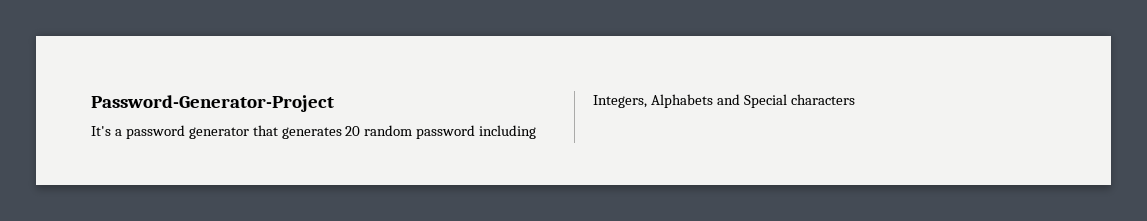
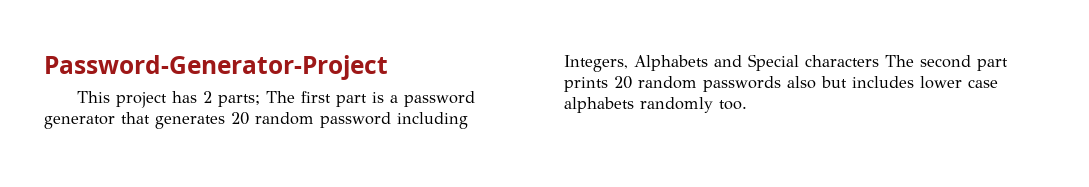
[91,126,111,136] It's -> [76,91,384,108] This project has 2 parts; The first part is
(855, 99) none -> [885,55,1008,71] [564,76,998,92] [564,97,747,113] The second part prints 20 random passwords also but includes lower case alphabets randomly too.

